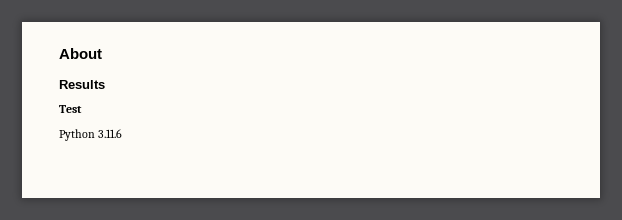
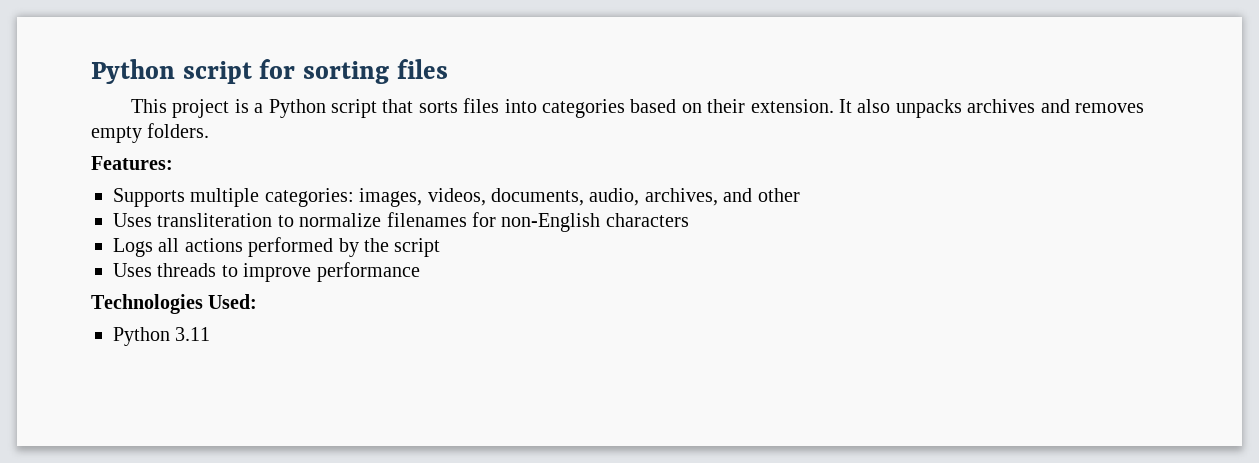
[59,48,102,59] [59,80,105,89] [59,105,82,113] [59,129,123,141] About // Results // Test // Python 3.11.6 -> [91,59,448,84] [130,98,1144,118] [91,123,210,143] [91,156,173,170] [113,188,800,207] [113,212,689,232] [113,237,441,257] [113,262,420,282] [91,294,258,314] [113,327,211,346] Python script for sorting files // This project is a Python script that sorts files into categories based on their extension. It also unpacks archives and removes empty folders. // Features: // Supports multiple categories: images, videos, documents, audio, archives, and other // Uses transliteration to normalize filenames for non-English characters // Logs all actions performed by the script // Uses threads to improve performance // Technologies Used: // Python 3.11

